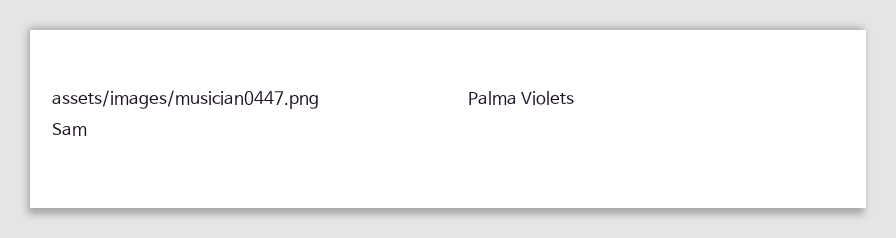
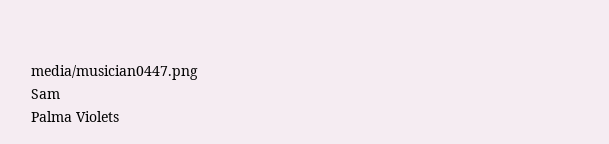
[52,90,319,109] assets/images/musician0447.png -> [31,65,198,80] media/musician0447.png

